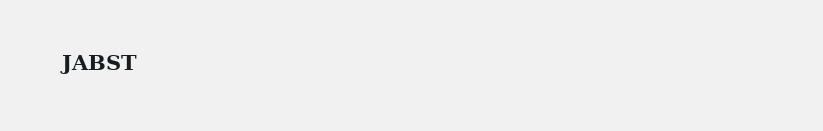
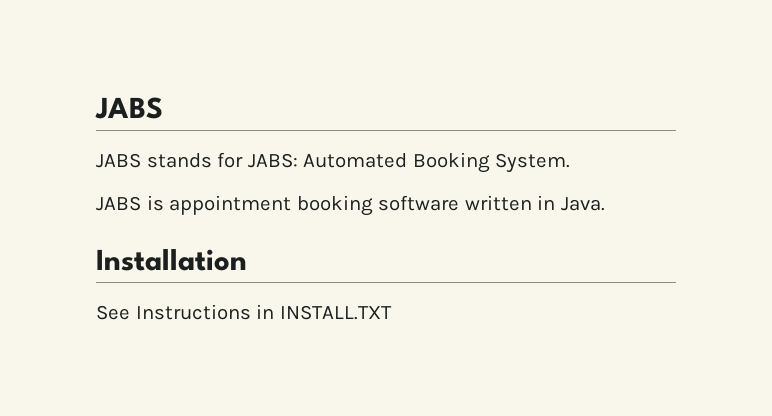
[60,55,137,74] JABST -> [95,97,163,119] [96,152,571,173] [96,195,605,216] [96,249,247,271] [96,304,392,320] JABS // JABS stands for JABS: Automated Booking System. // JABS is appointment booking software written in Java. // Installation // See Instructions in INSTALL.TXT

